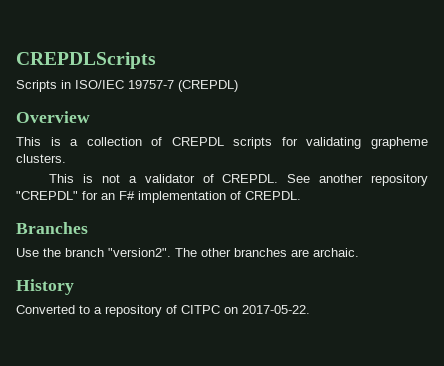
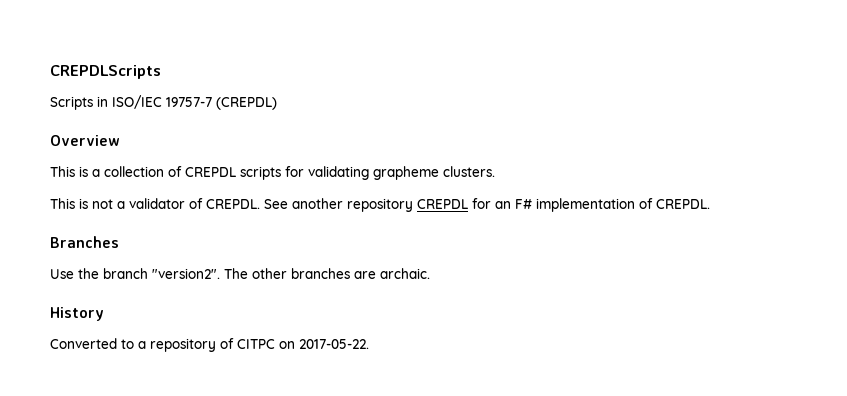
[16,191,78,200] "CREPDL" -> [417,199,468,209] CREPDL

